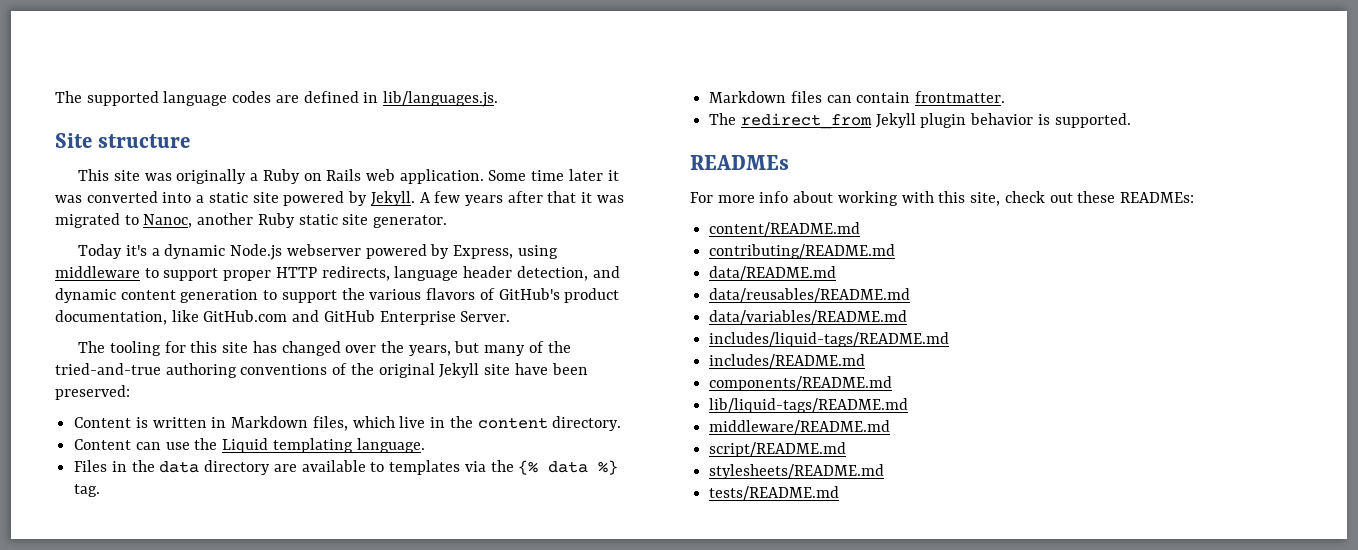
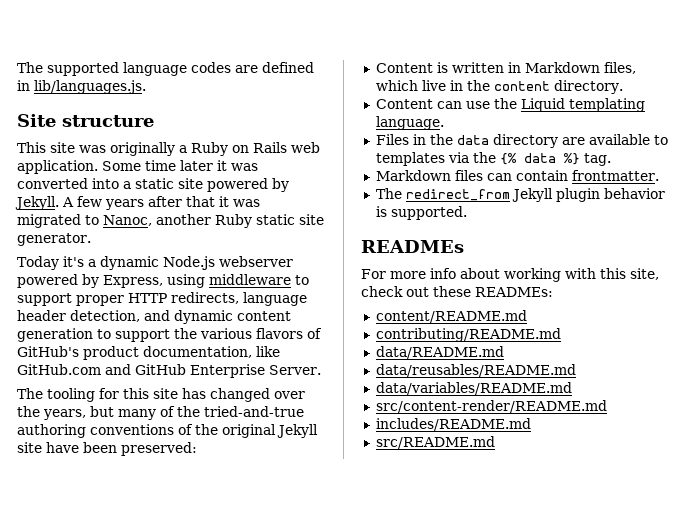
[709,332,950,347] includes/liquid-tags/README.md -> [375,400,607,413] src/content-render/README.md
[709,376,893,391] [709,398,909,413] [709,420,891,434] [709,442,847,457] [709,464,885,479] [709,486,840,500] components/README.md // lib/liquid-tags/README.md // middleware/README.md // script/README.md // stylesheets/README.md // tests/README.md -> [375,436,495,449] src/README.md

